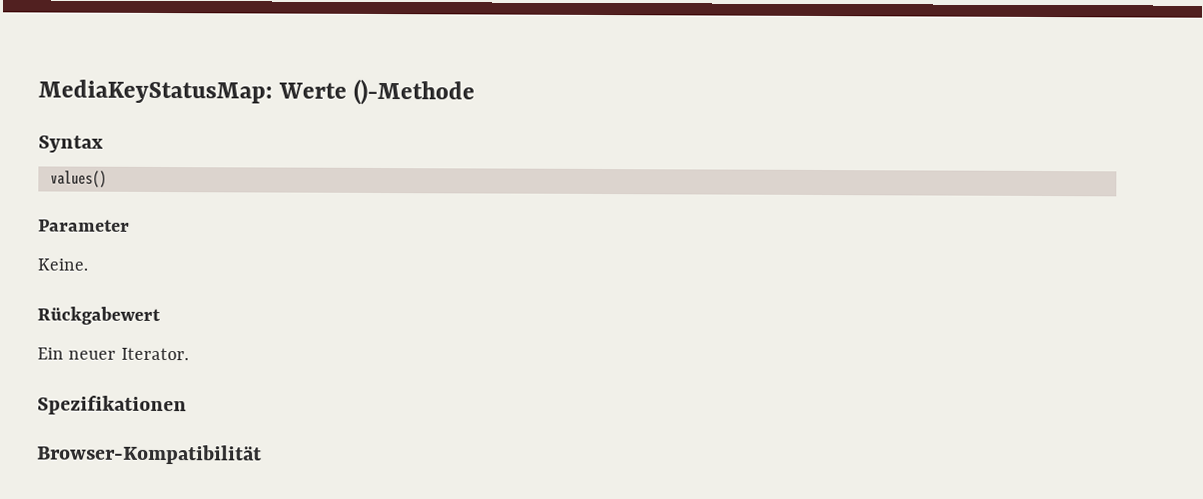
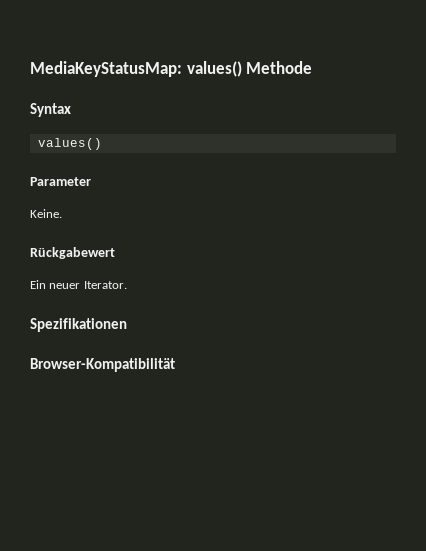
[278,78,476,106] Werte ()-Methode -> [186,61,313,77] values() Methode

